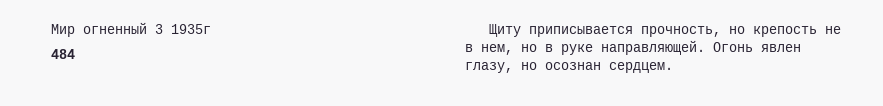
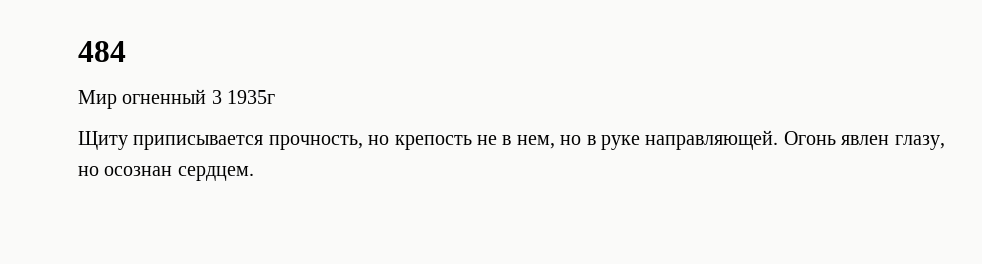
(51, 30) none -> [78,41,126,62] 484 //
[51,49,75,59] // 484 -> (276, 97) none

